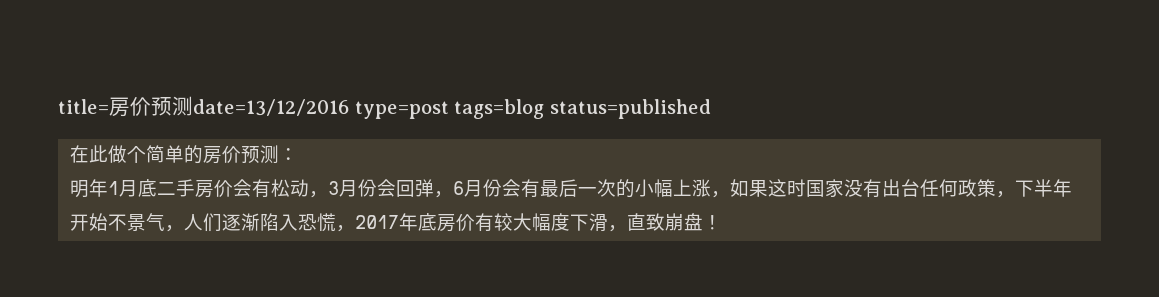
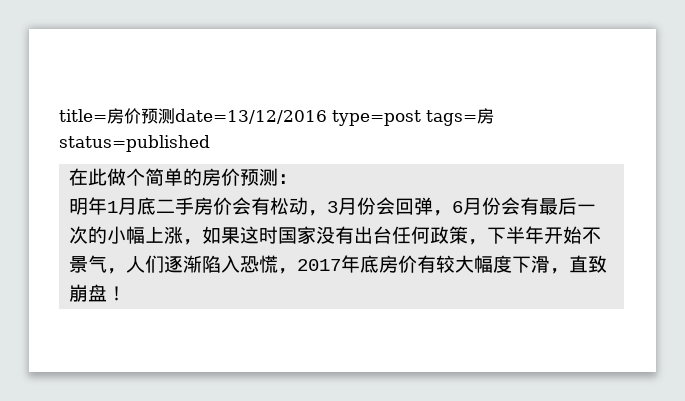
[454,99,545,119] tags=blog -> [426,108,494,126] tags=房

